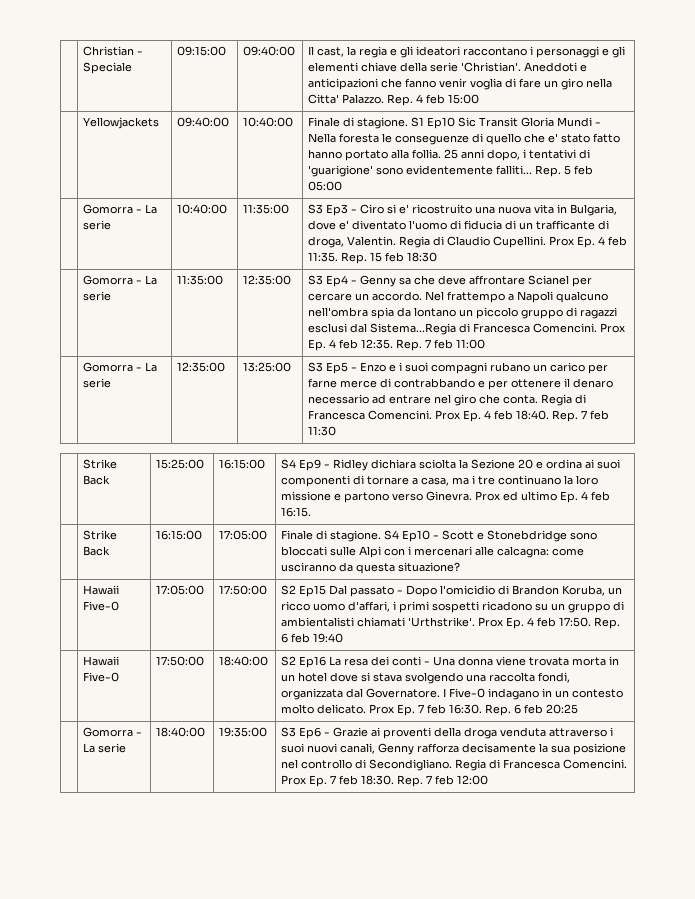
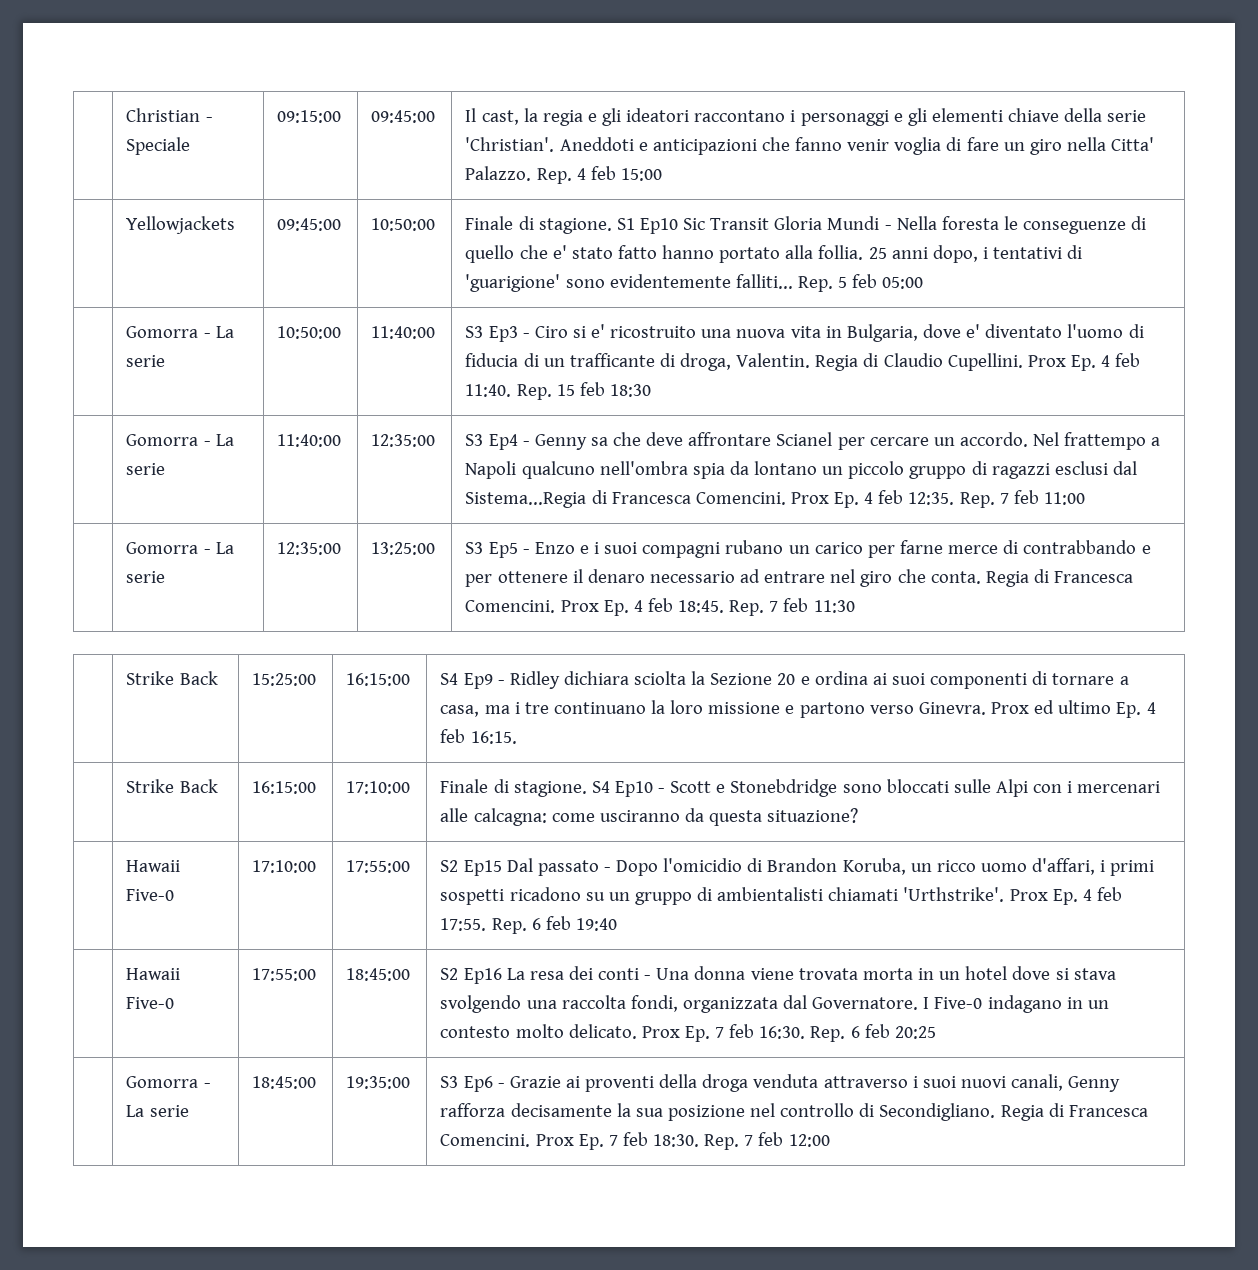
[243,46,296,56] 09:40:00 -> [371,110,436,123] 09:45:00
[177,117,230,127] [243,117,294,127] 09:40:00 | 10:40:00 -> [277,218,342,231] [371,218,436,231] 09:45:00 | 10:50:00
[177,204,228,214] [243,204,290,214] 10:40:00 | 11:35:00 -> [277,326,342,339] [371,326,436,339] 10:50:00 | 11:40:00
[308,252,339,262] 11:35. -> [465,384,512,397] 11:40.
[177,275,224,285] 11:35:00 -> [277,434,342,447] 11:40:00
[516,410,550,420] 18:40. -> [678,600,725,613] 18:45.
[219,530,268,540] 17:05:00 -> [346,781,411,794] 17:10:00
[156,585,205,595] [219,585,268,595] 17:05:00 | 17:50:00 -> [252,860,317,873] [346,860,411,873] 17:10:00 | 17:55:00
[559,617,592,627] 17:50. -> [440,918,487,931] 17:55.
[156,656,205,666] [219,656,269,666] 17:50:00 | 18:40:00 -> [252,968,317,981] [346,968,411,981] 17:55:00 | 18:45:00
[156,727,206,737] 18:40:00 -> [252,1076,317,1089] 18:45:00

